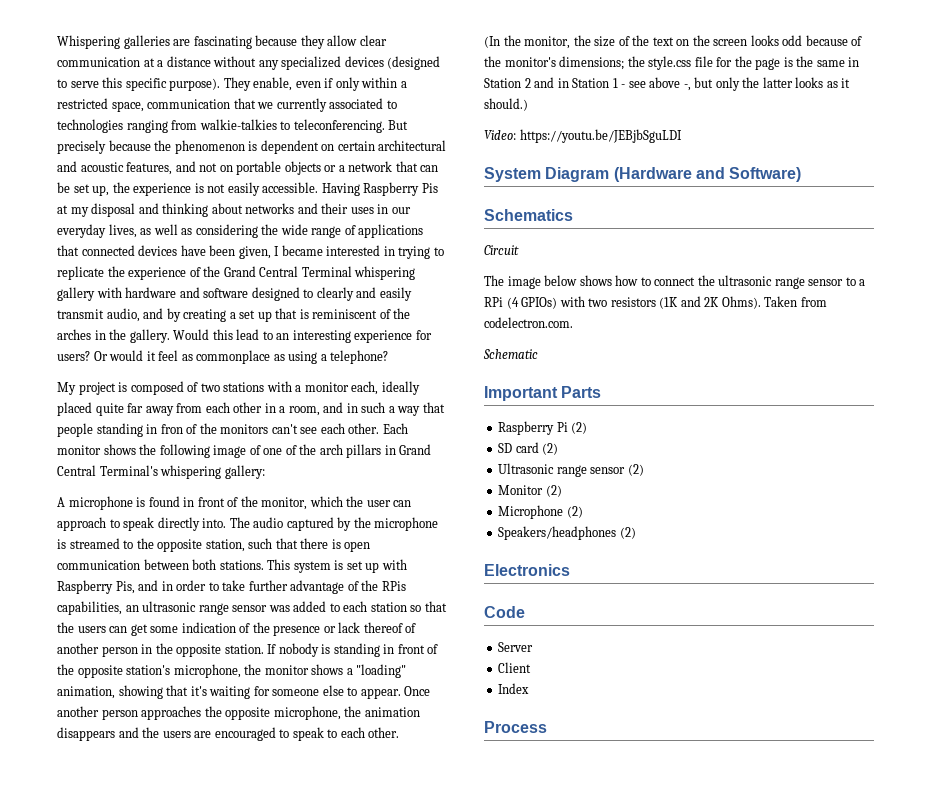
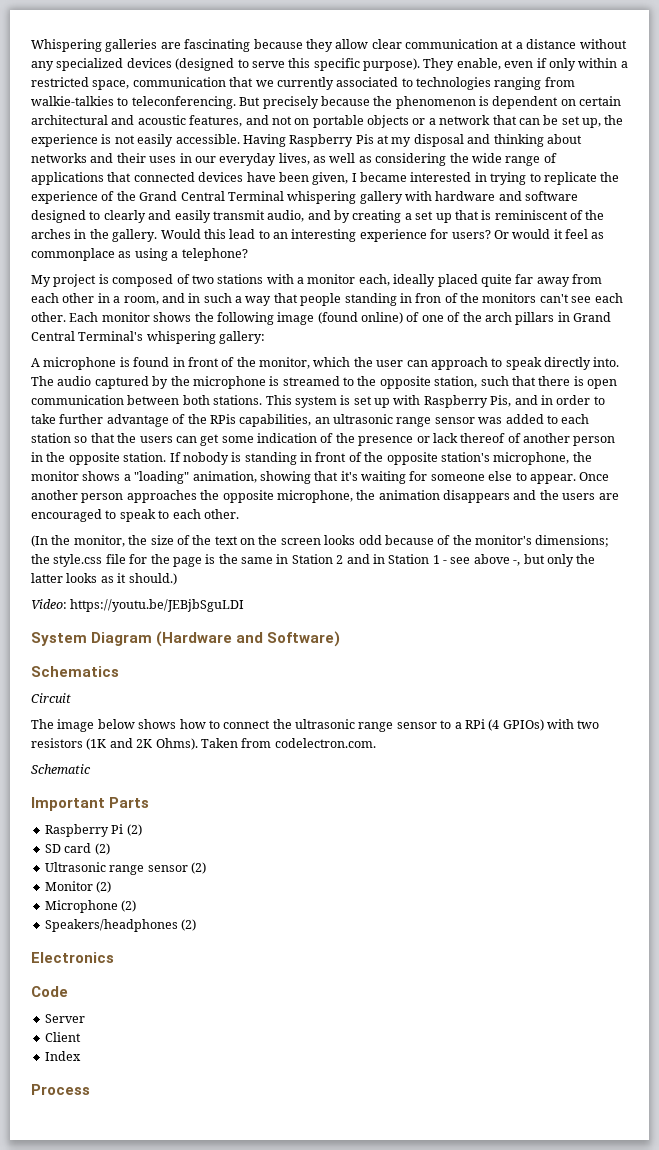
(247, 451) none -> [317,312,403,324] (found online)

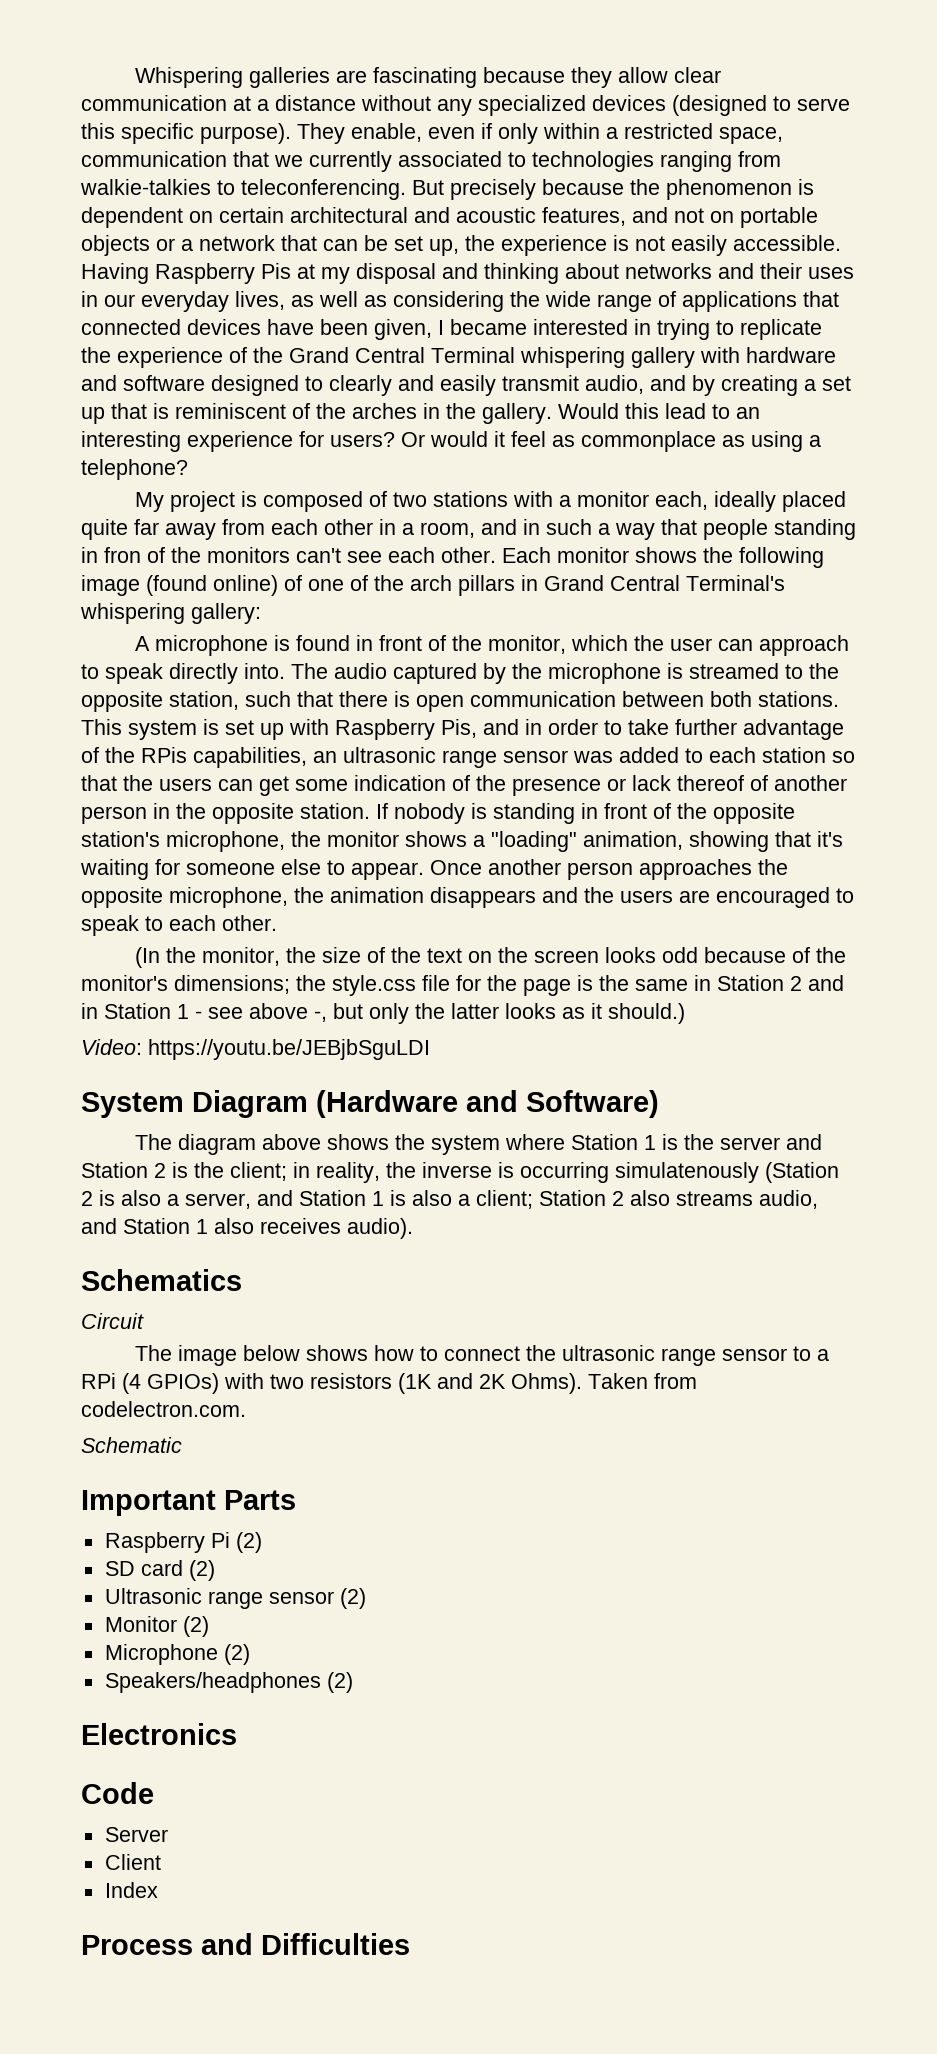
(341, 639) none -> [135,1134,823,1155] [81,1162,839,1183] [81,1190,818,1209] [81,1218,413,1239] // The diagram above shows the system where Station 1 is the server and Station 2 is the client; in reality, the inverse is occurring simulatenously (Station 2 is also a server, and Station 1 is also a client; Station 2 also streams audio, and Station 1 also receives audio).
(90, 1089) none -> [201,1933,410,1955] and Difficulties

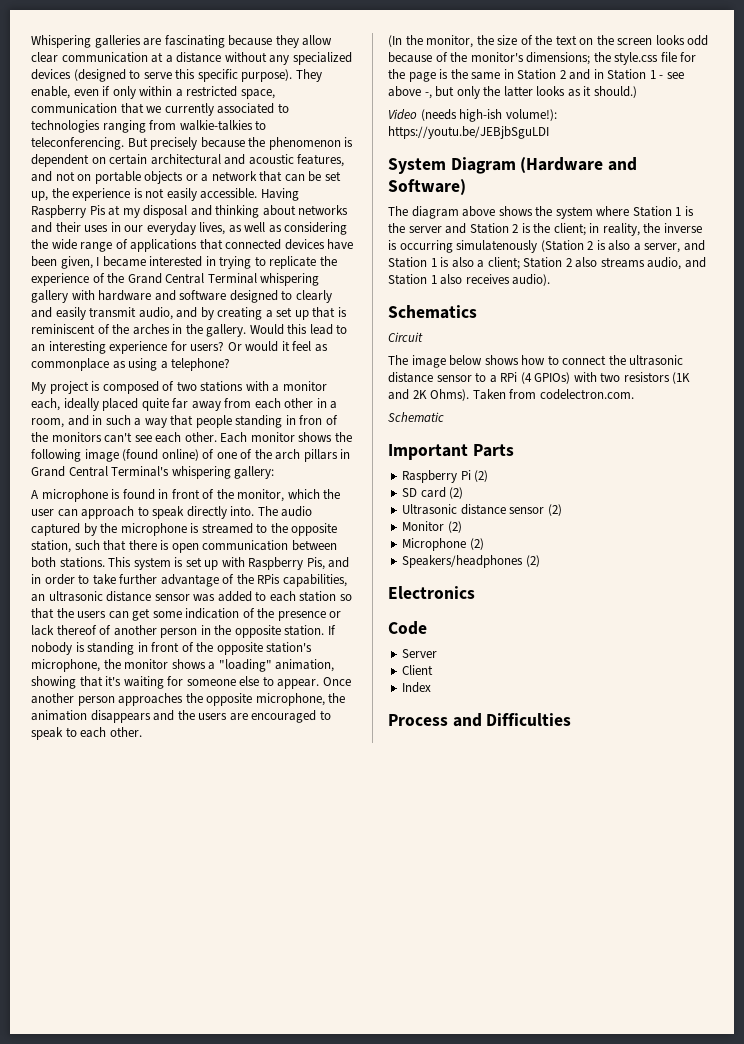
[442,750,497,768] range -> [106,591,152,602] distance
[81,1039,142,1055] Video: -> [388,109,557,122] Video (needs high-ish volume!):
[661,1348,717,1366] range -> [388,372,433,383] distance
[207,1591,263,1609] range -> [460,504,506,515] distance

